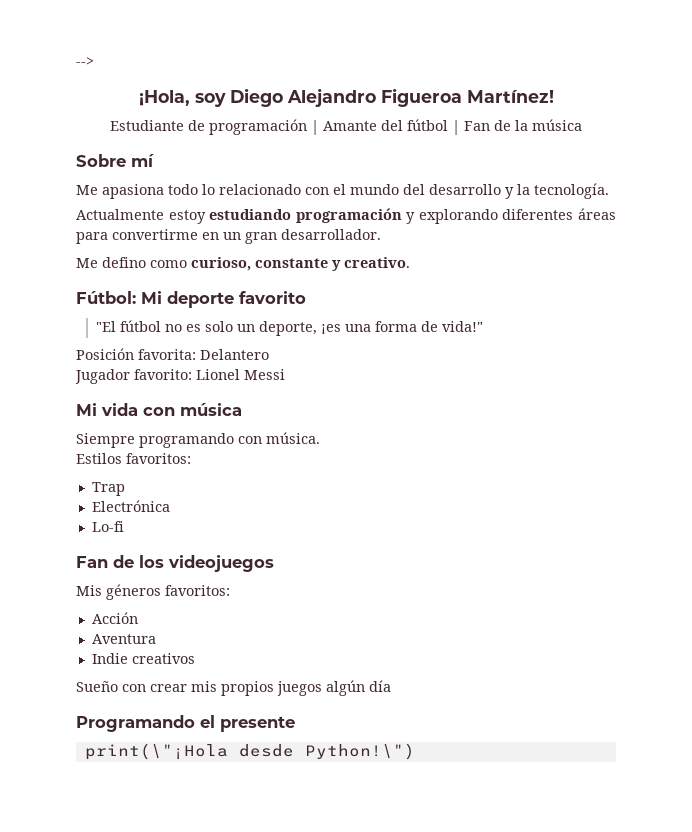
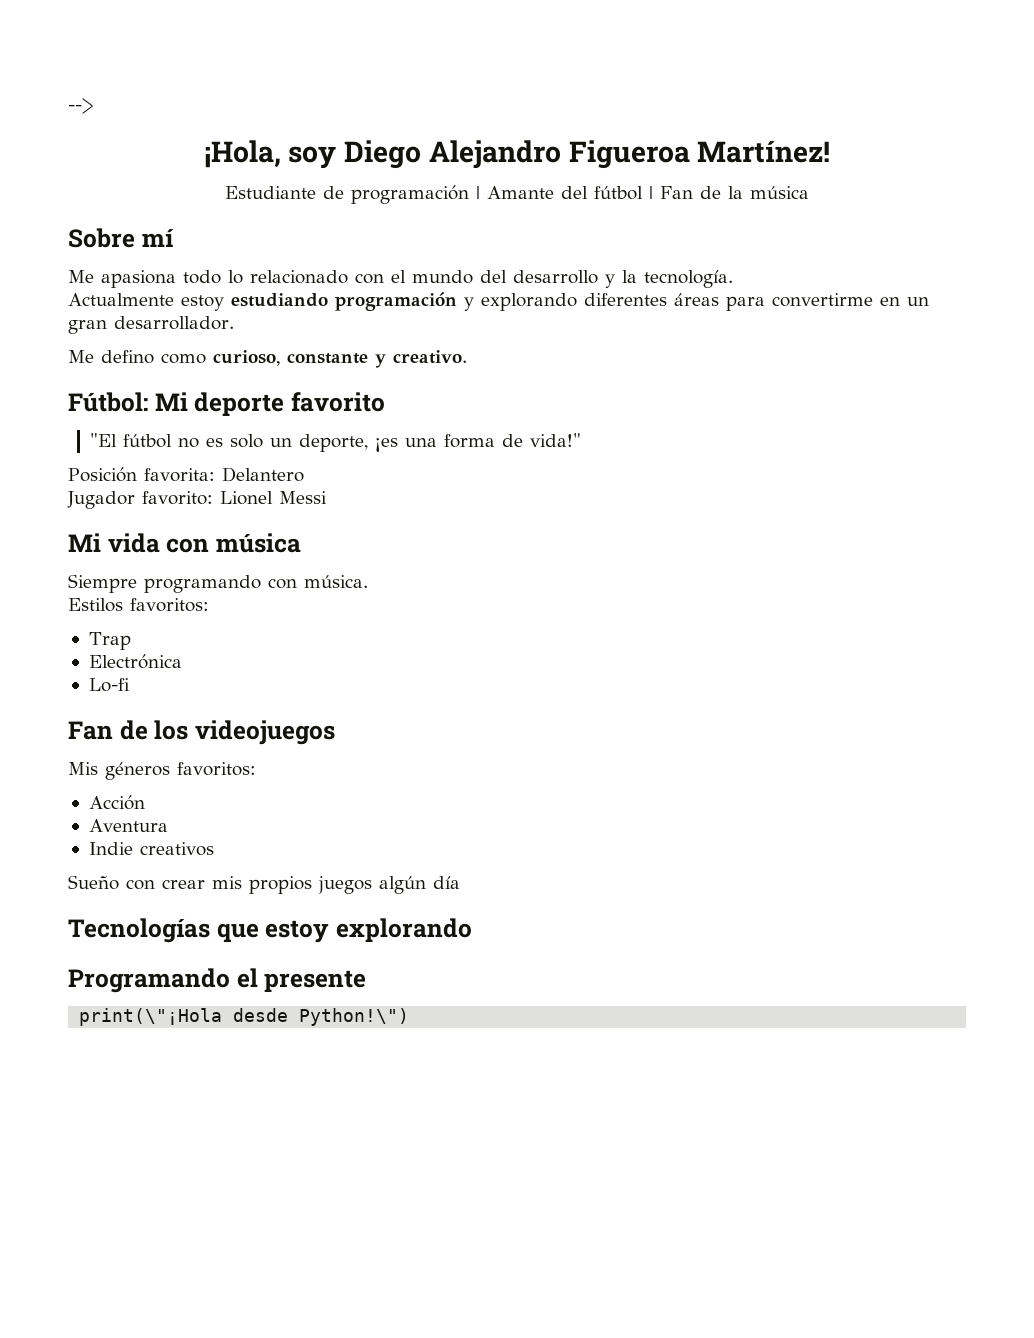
(391, 686) none -> [68,918,472,943] // Tecnologías que estoy explorando

